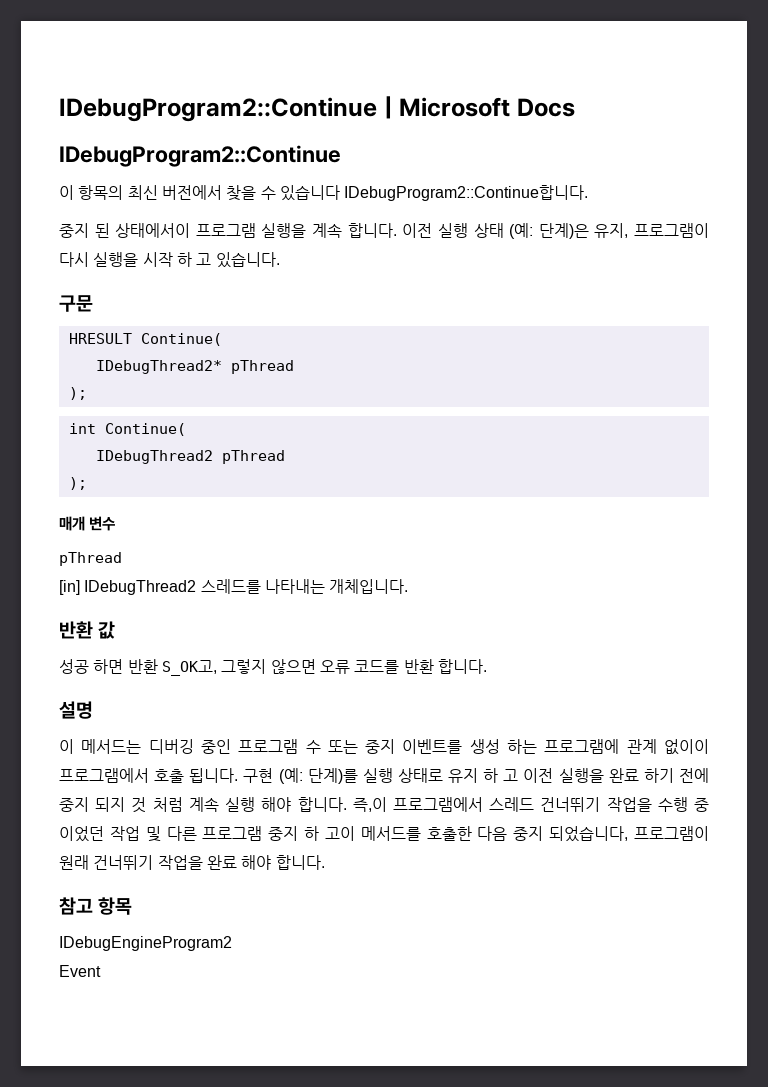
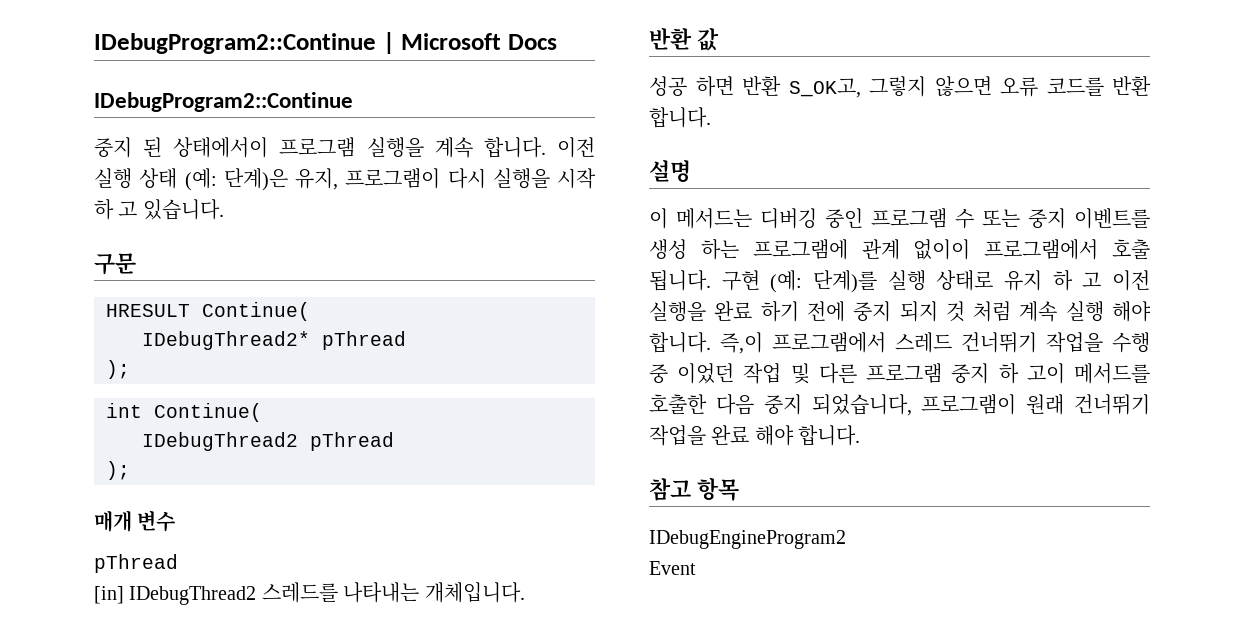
[59,185,589,201] // 이 항목의 최신 버전에서 찾을 수 있습니다 IDebugProgram2::Continue합니다. -> (353, 102) none

